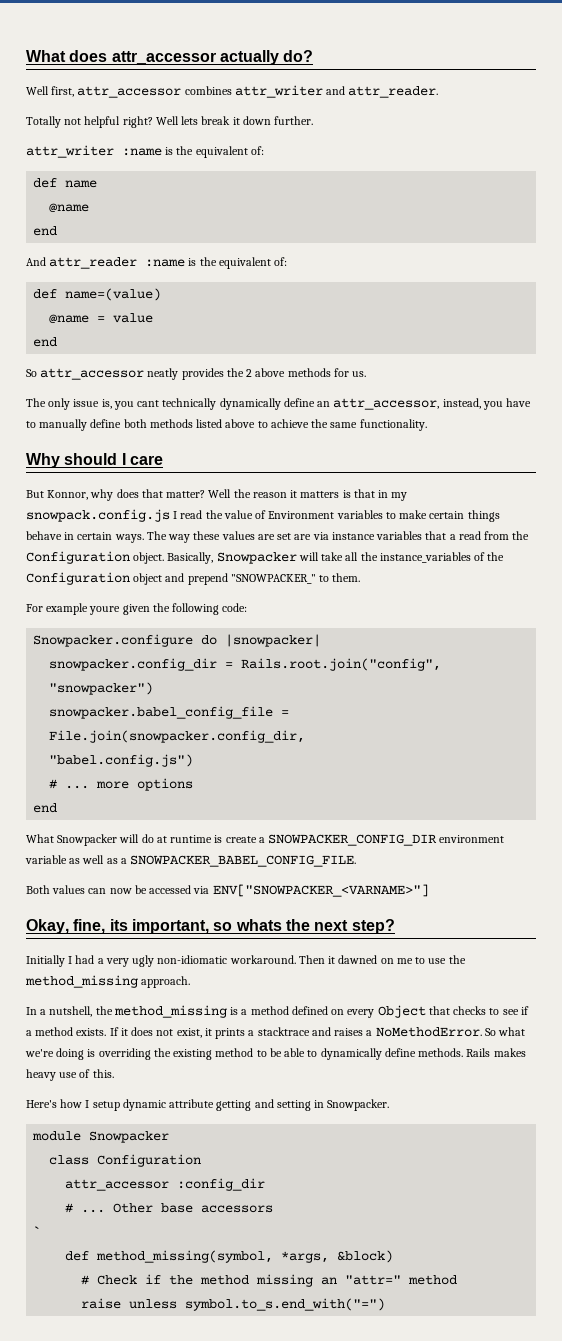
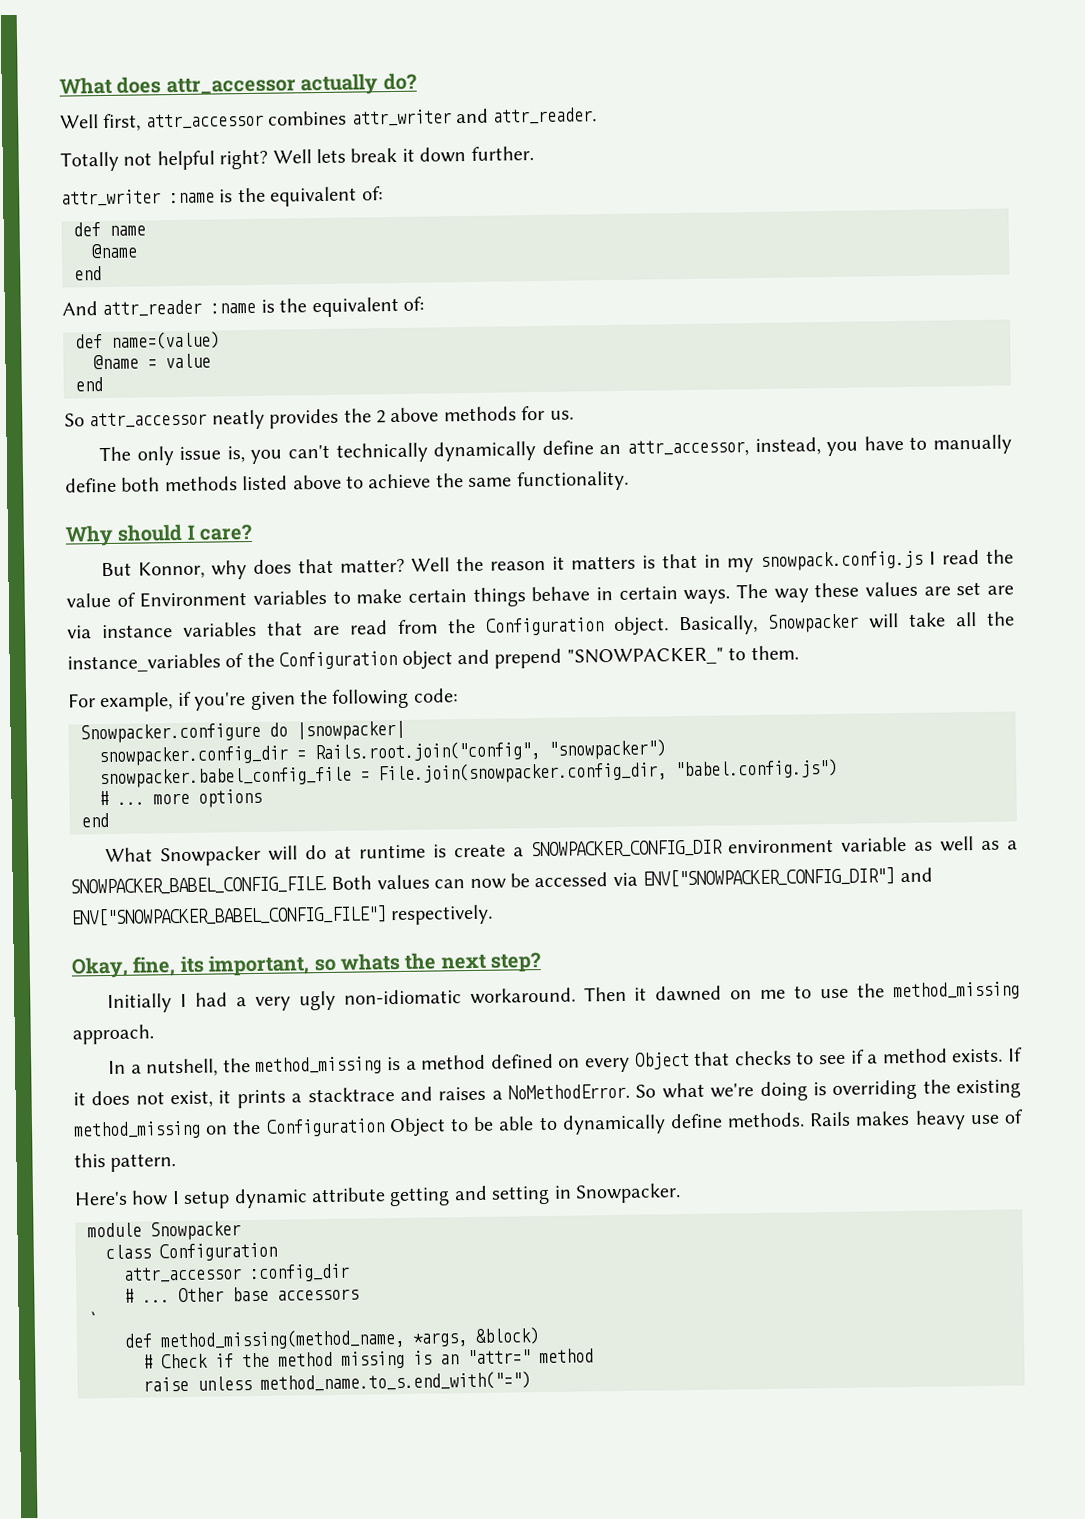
[137,400,160,407] cant -> [288,444,331,459] can't
[129,455,163,465] care -> [199,523,253,541] care?
[449,534,456,540] a -> [313,625,340,636] are
[46,603,121,615] example youre -> [100,691,247,713] example, if you're
(306, 736) // -> (667, 773) none
(357, 861) // -> (327, 885) none
[212,884,429,897] ENV["SNOWPACKER_<VARNAME>"] -> [642,867,933,888] [71,904,494,927] ENV["SNOWPACKER_CONFIG_DIR"] and ENV["SNOWPACKER_BABEL_CONFIG_FILE"] respectively.
[215,1048,254,1057] method -> [73,1117,446,1140] method_missing on the Configuration Object
[92,1069,114,1078] this. -> [74,1153,177,1172] this pattern.
[96,1250,274,1263] method_missing(symbol, -> [160,1328,405,1351] method_missing(method_name,
(314, 1280) none -> [413,1350,432,1365] is
[185,1298,386,1311] symbol.to_s.end_with("=") -> [260,1371,531,1392] method_name.to_s.end_with("=")

